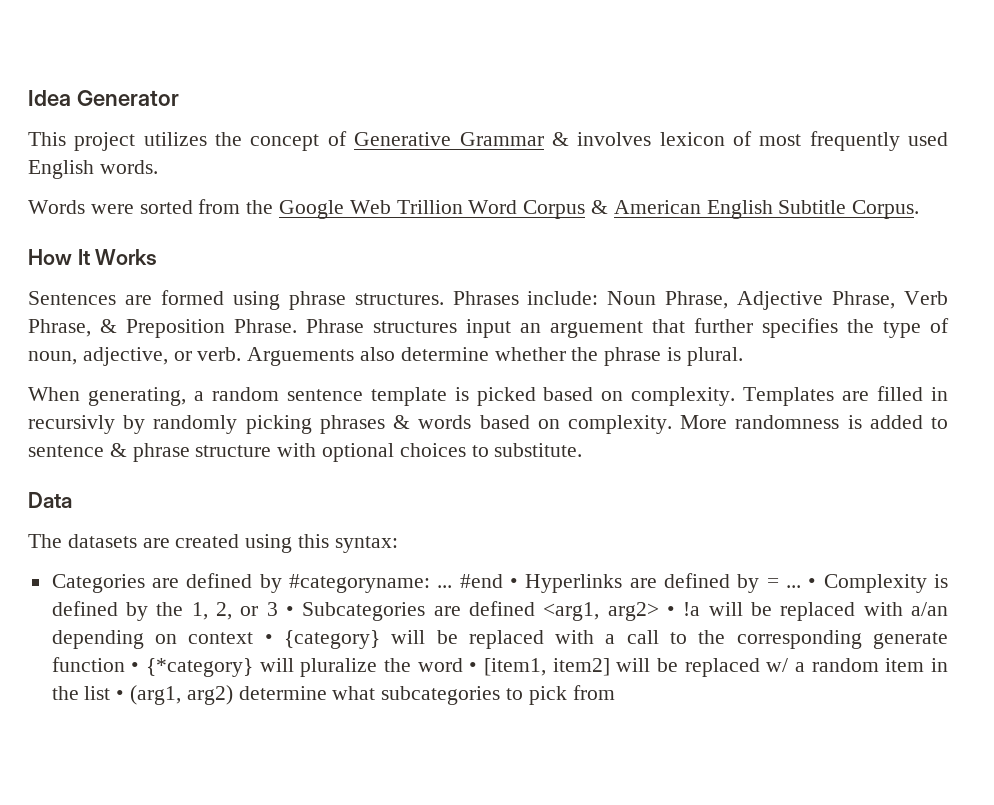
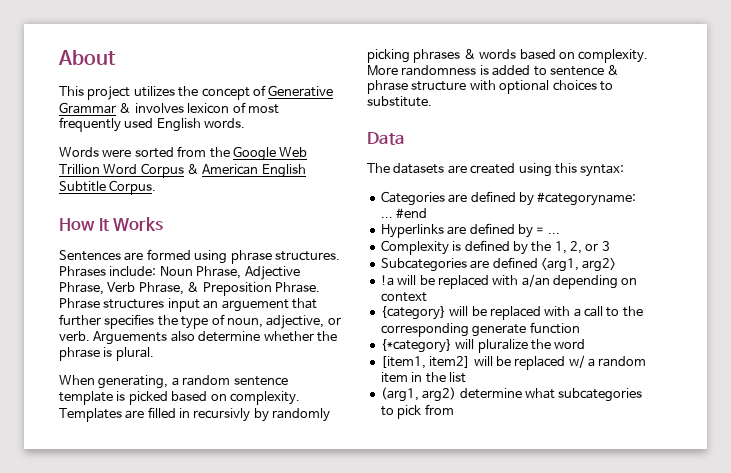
[28,90,179,106] Idea Generator -> [58,50,116,65] About
[509,578,518,588] • -> (428, 213) //
[808,578,817,588] • -> (560, 233) //
[285,606,294,616] • -> (610, 246) //
[666,606,675,616] • -> (617, 265) //
[264,634,273,644] • -> (427, 297) //
[131,662,140,672] • -> (580, 328) //
[469,662,478,672] • -> (586, 344) //
[116,690,125,700] • -> (466, 377) //

